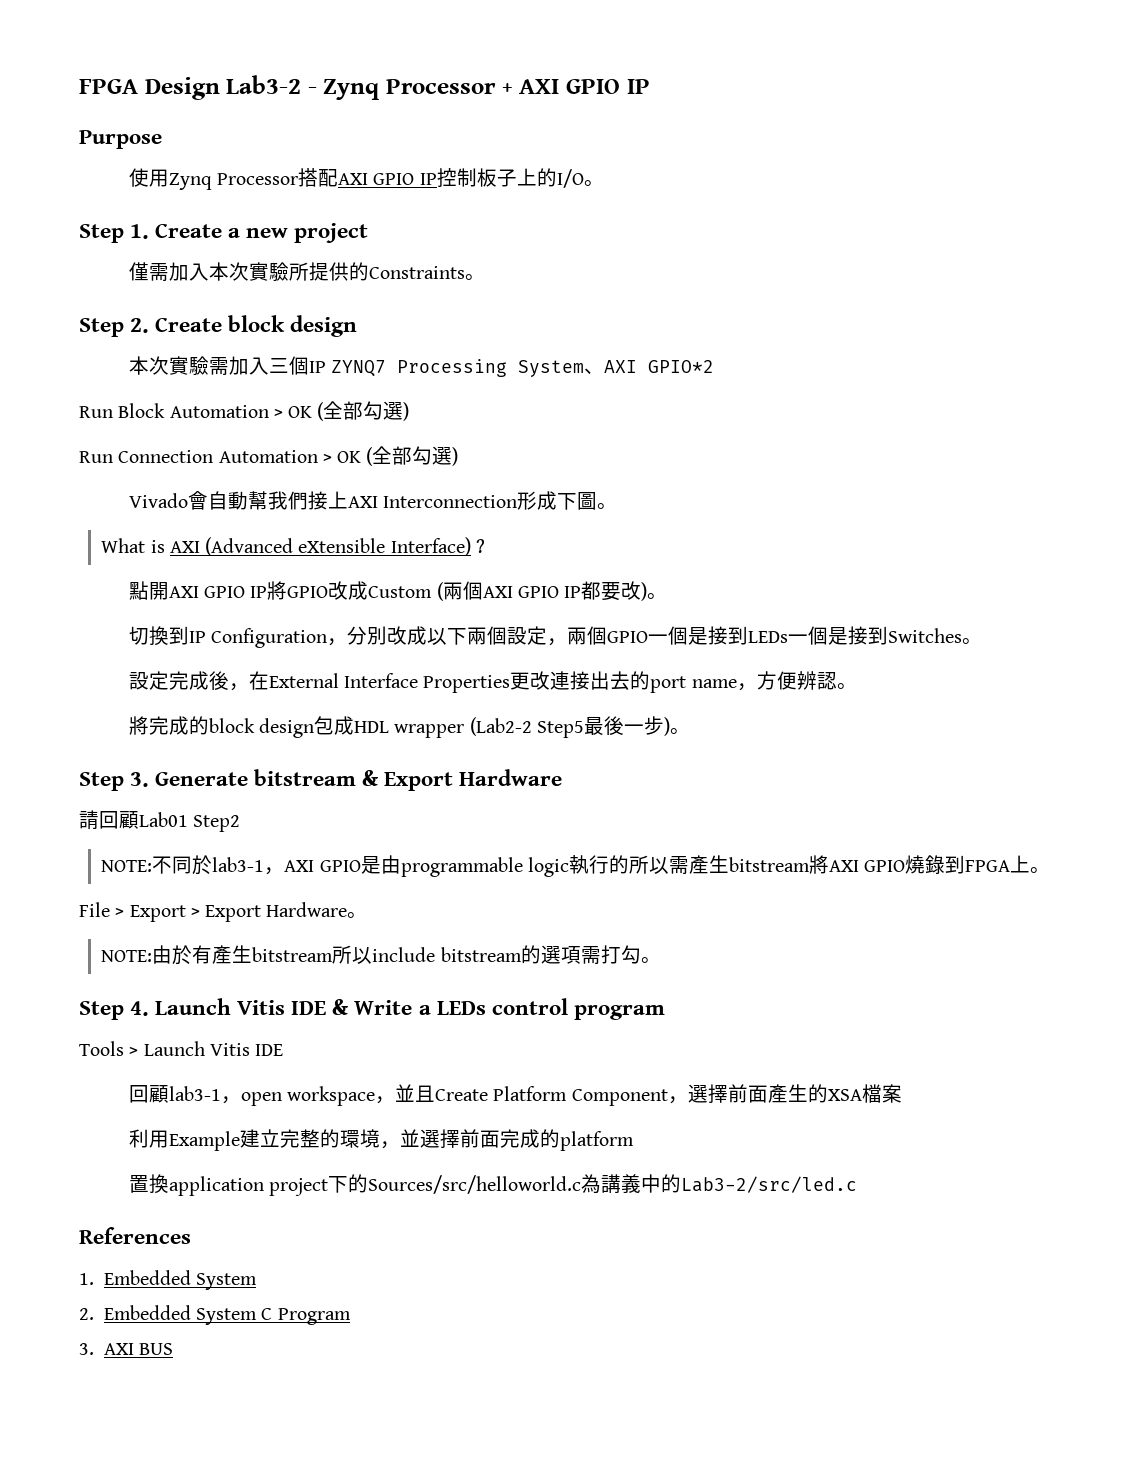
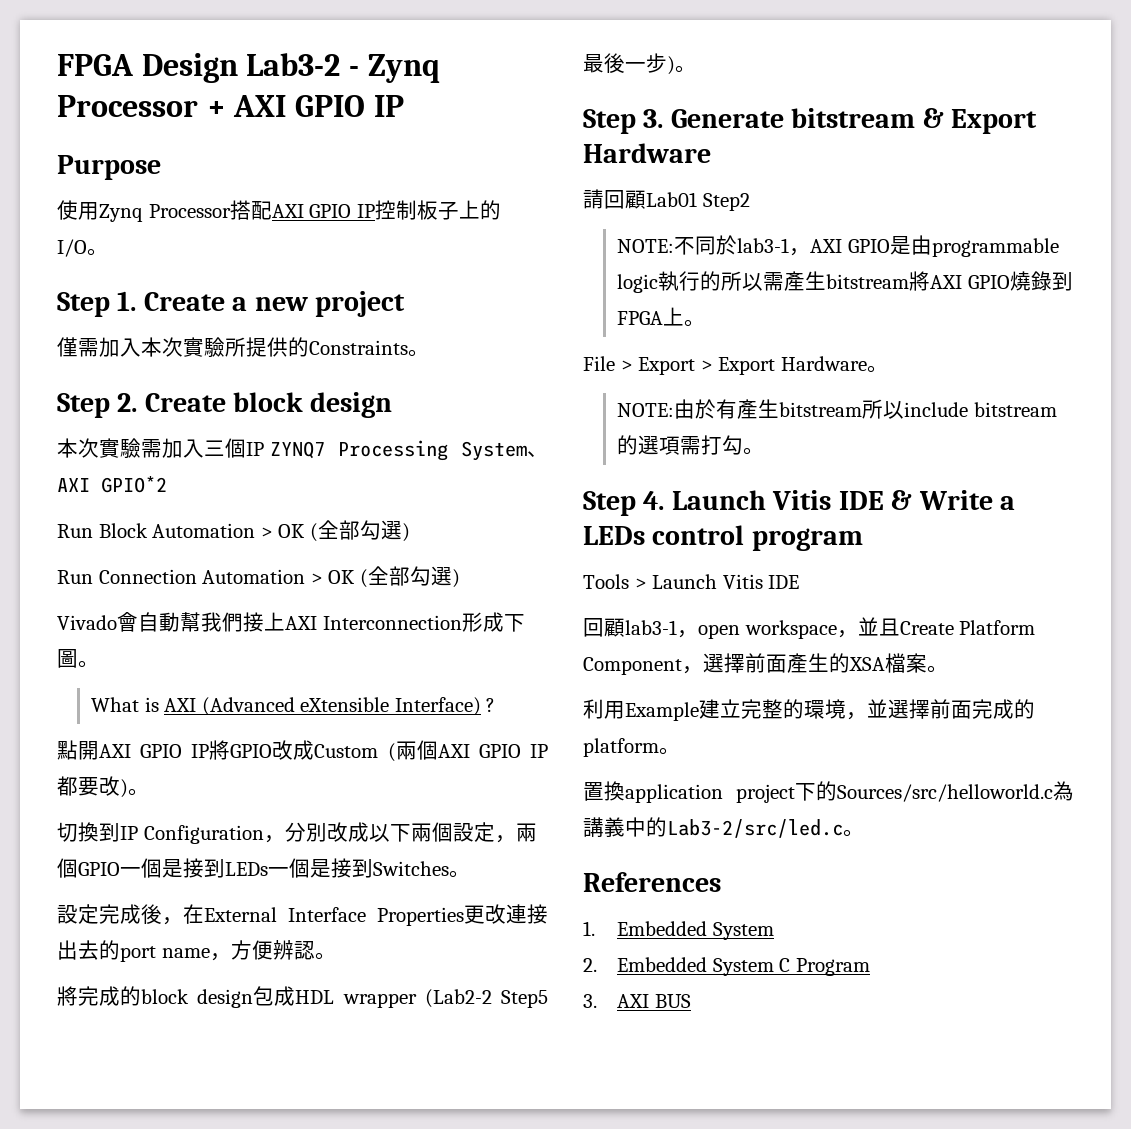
(902, 1093) none -> [927,665,948,673] 。
(634, 1141) none -> [659,747,680,755] 。
(858, 1184) none -> [843,829,864,837] 。

